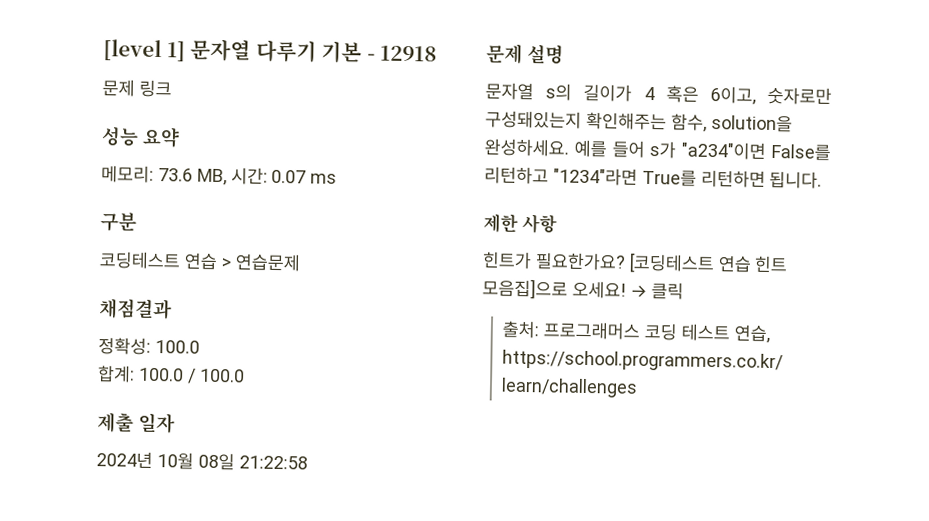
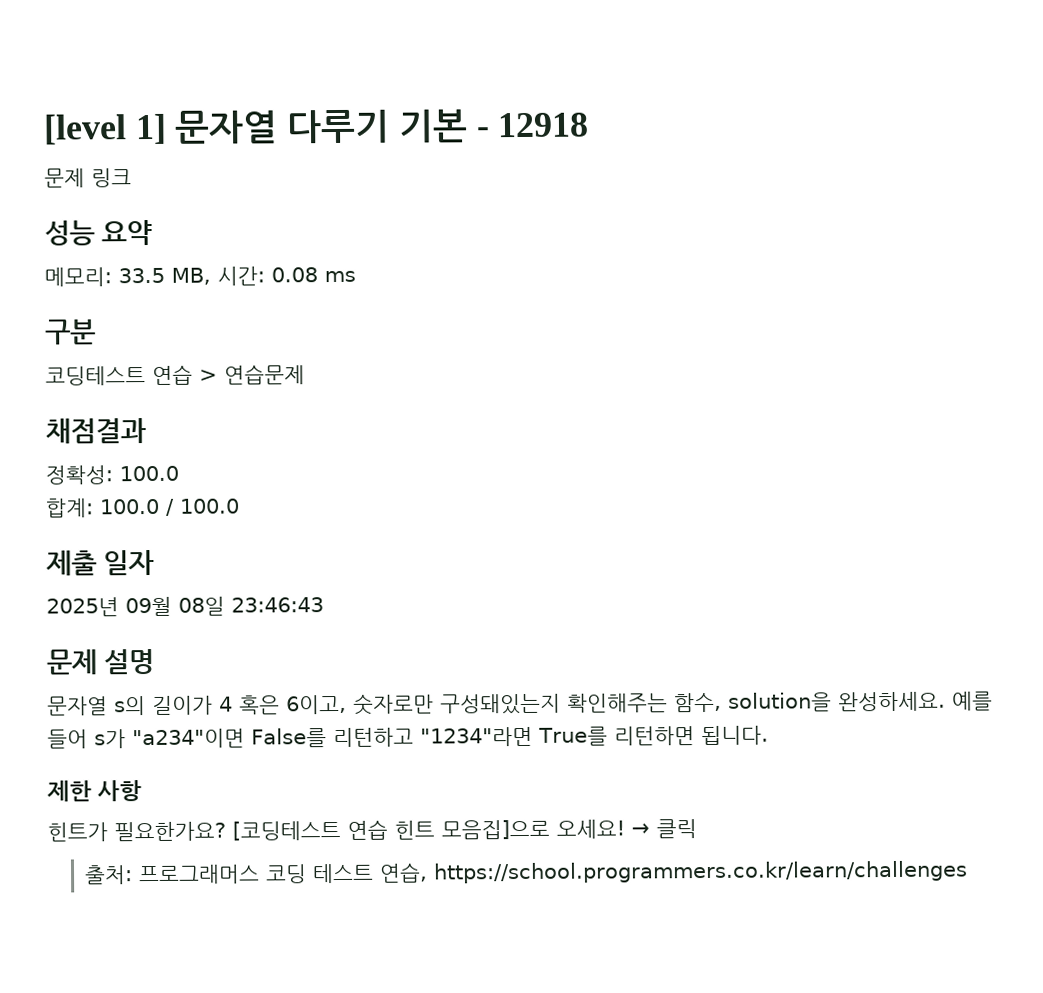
[157,168,193,182] 73.6 -> [118,267,165,284] 33.5
[271,169,307,184] 0.07 -> [271,267,318,283] 0.08
[96,451,308,471] 2024년 10월 08일 21:22:58 -> [46,596,324,617] 2025년 09월 08일 23:46:43

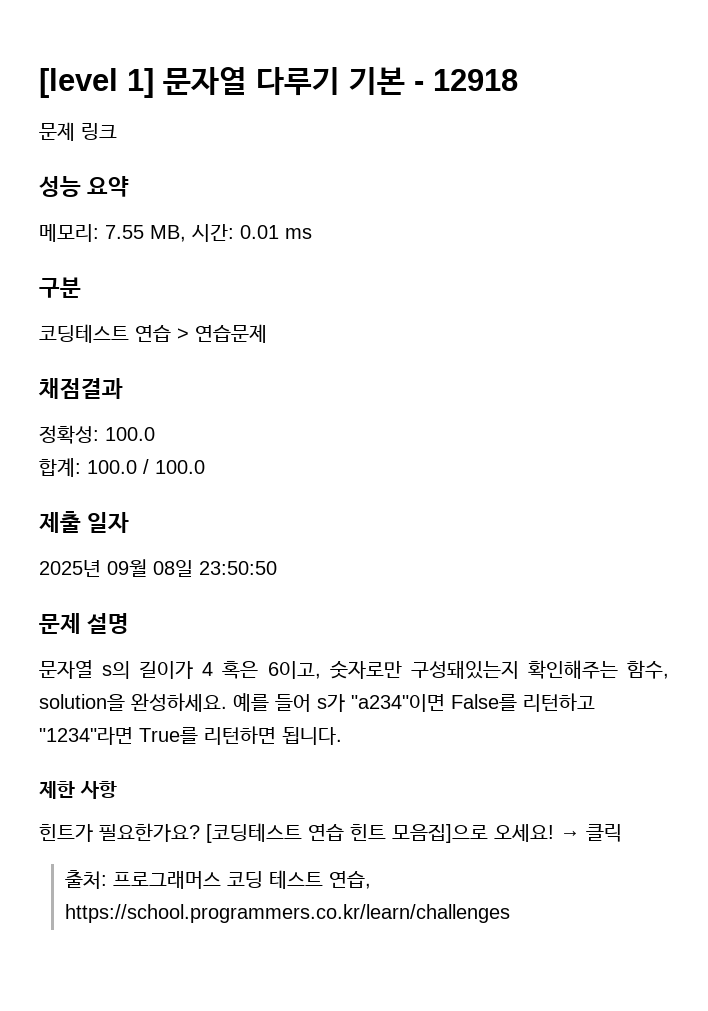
[118,267,165,284] 33.5 -> [105,225,144,239] 7.55
[271,267,318,283] 0.08 -> [240,225,279,239] 0.01
[231,597,324,613] 23:46:43 -> [199,561,277,575] 23:50:50

